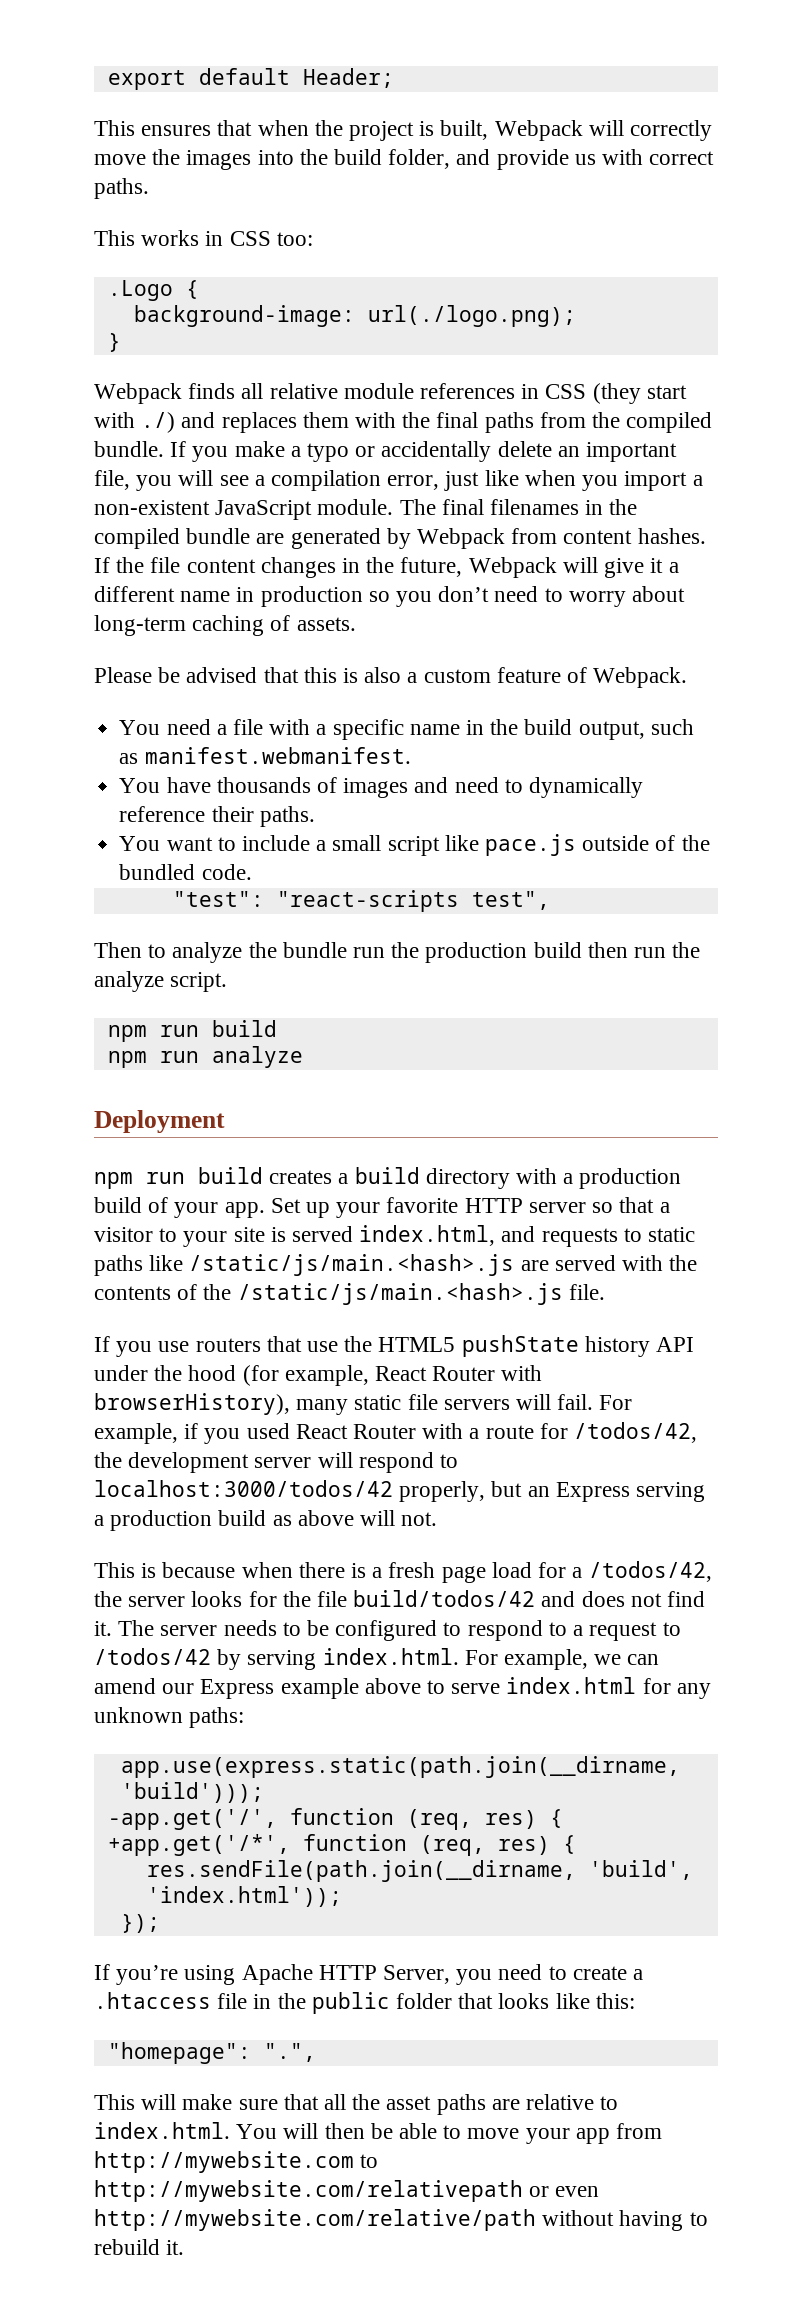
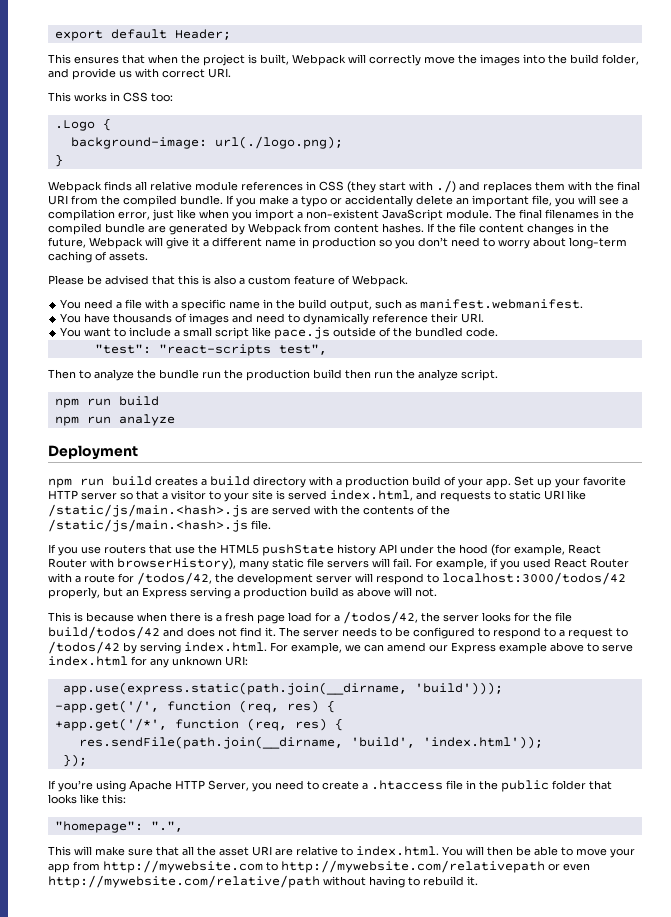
[94,178,149,199] paths. -> [208,68,231,78] URI.
[484,412,534,433] paths -> [48,195,68,205] URI
[259,806,315,827] paths. -> [461,313,485,323] URI.
[94,1255,143,1276] paths -> [544,490,564,500] URI
[189,1707,245,1728] paths: -> [225,656,248,666] URI:
[436,2094,486,2115] paths -> [252,846,272,856] URI

